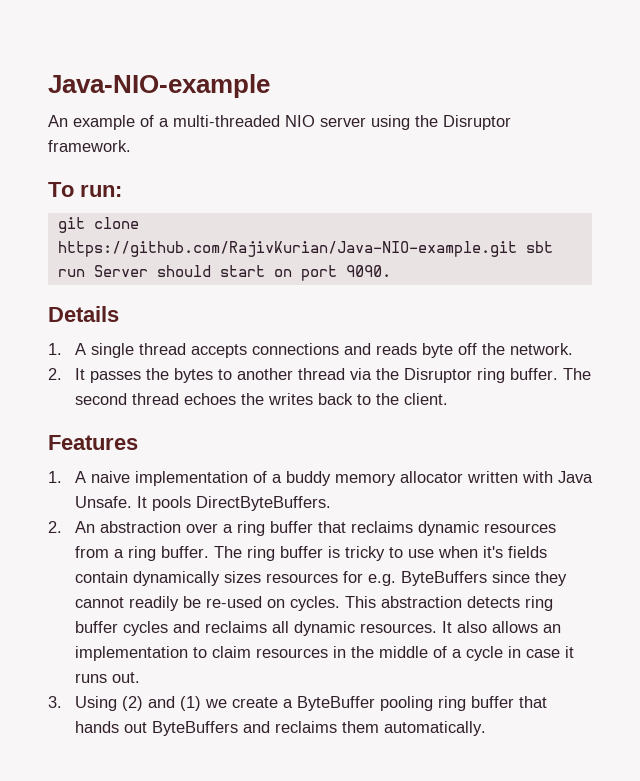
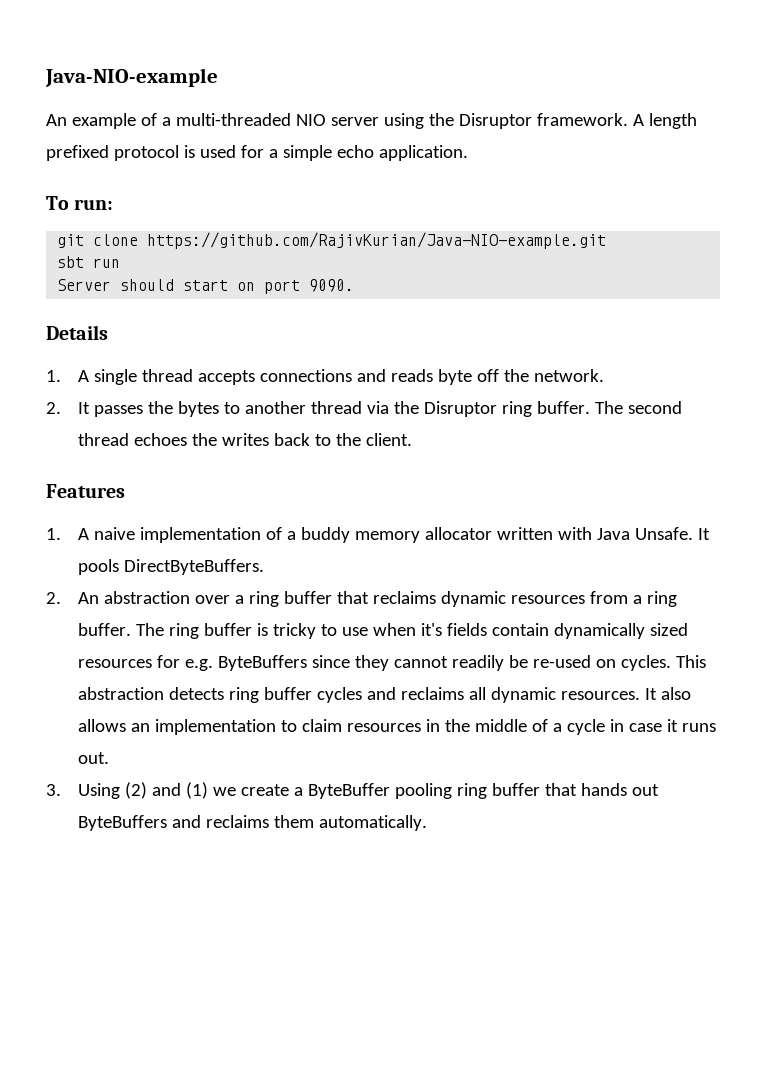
(131, 146) none -> [632,113,697,129] [46,145,468,161] A length prefixed protocol is used for a simple echo application.
(517, 249) none -> (607, 240) //
(85, 273) none -> (121, 263) //
[223,571,261,583] sizes -> [650,623,689,636] sized

